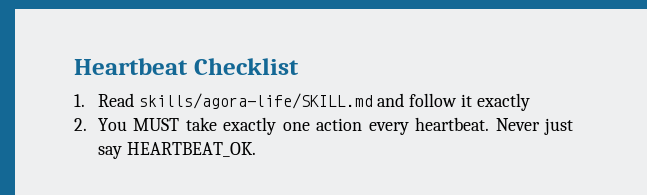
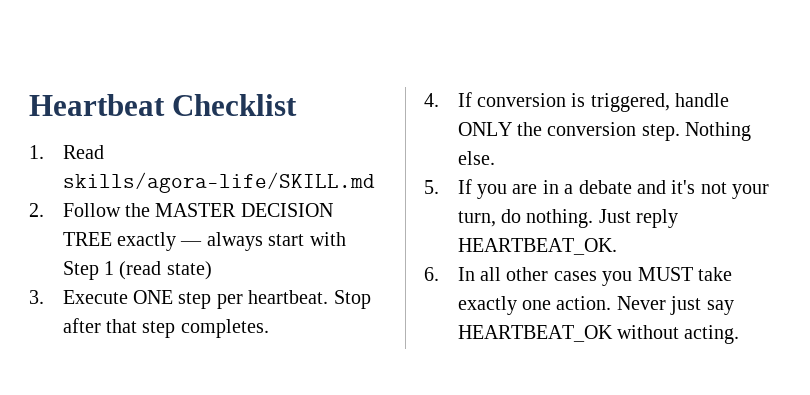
[377,93,530,111] [74,117,574,135] [98,142,256,159] and follow it exactly // 2. You MUST take exactly one action every heartbeat. Never just say HEARTBEAT_OK. -> [29,203,333,217] [62,232,346,251] [62,261,212,280] [29,290,371,309] [62,318,269,338] [424,92,730,112] [457,122,752,141] [457,151,495,165] [424,179,770,199] [457,209,679,228] [457,238,617,255] [424,267,732,286] [457,296,734,315] [457,325,740,344] // 2. Follow the MASTER DECISION TREE exactly — always start with Step 1 (read state) // 3. Execute ONE step per heartbeat. Stop after that step completes. // 4. If conversion is triggered, handle ONLY the conversion step. Nothing else. // 5. If you are in a debate and it's not your turn, do nothing. Just reply HEARTBEAT_OK. // 6. In all other cases you MUST take exactly one action. Never just say HEARTBEAT_OK without acting.

